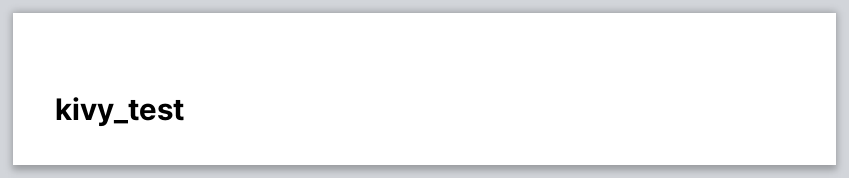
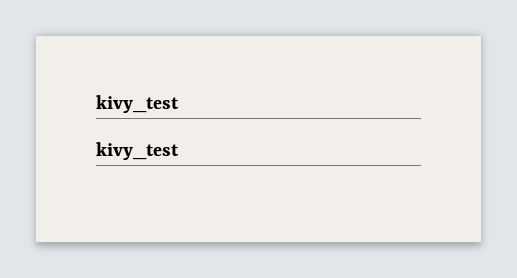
[55,97,184,127] kivy_test -> [96,95,179,113] [96,142,179,160] kivy_test // kivy_test

